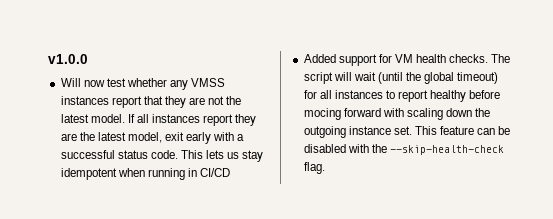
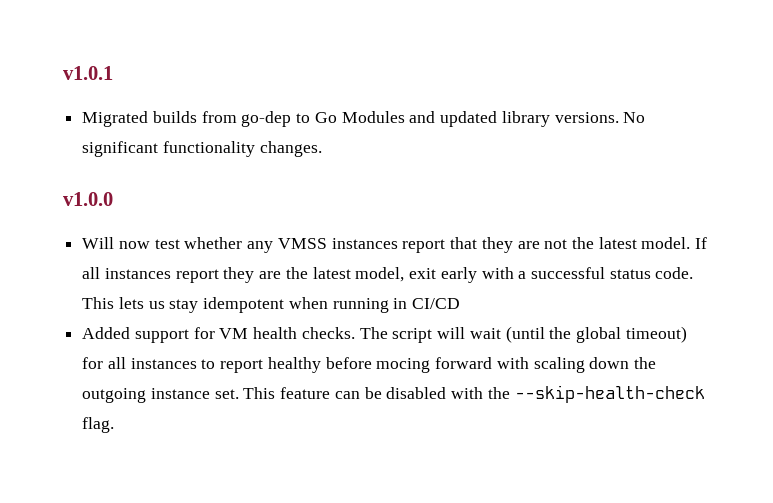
(48, 59) none -> [63,66,113,80] [82,111,646,127] [82,141,322,157] v1.0.1 // Migrated builds from go-dep to Go Modules and updated library versions. No significant functionality changes. //

